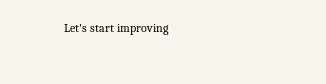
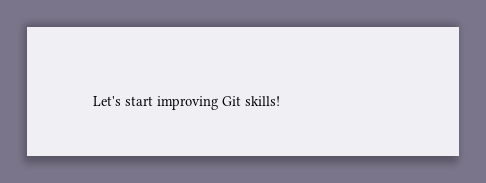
(170, 29) none -> [222,96,280,106] Git skills!

